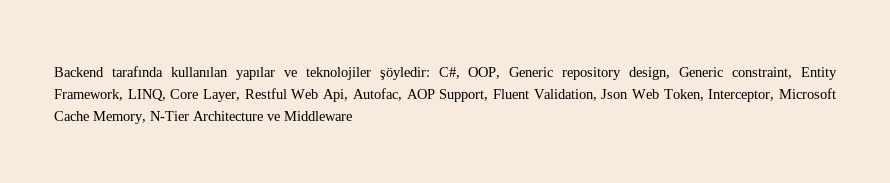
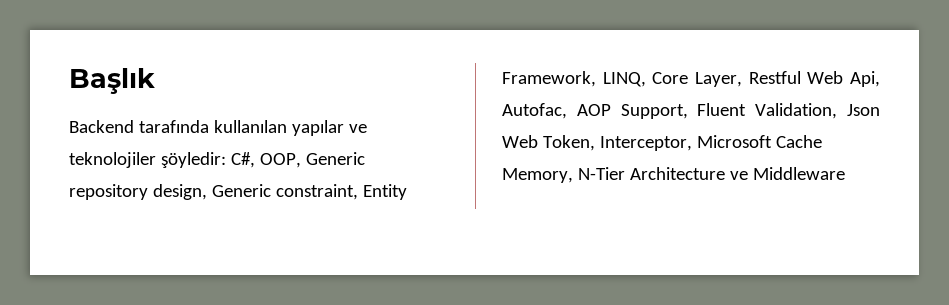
(54, 72) none -> [69,68,155,94] Başlık //

